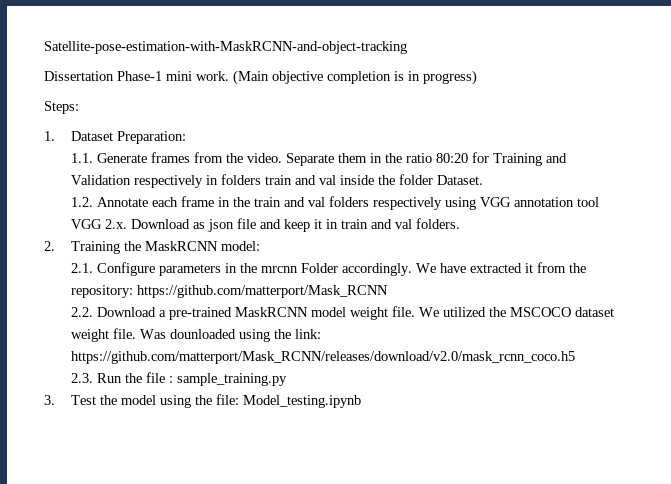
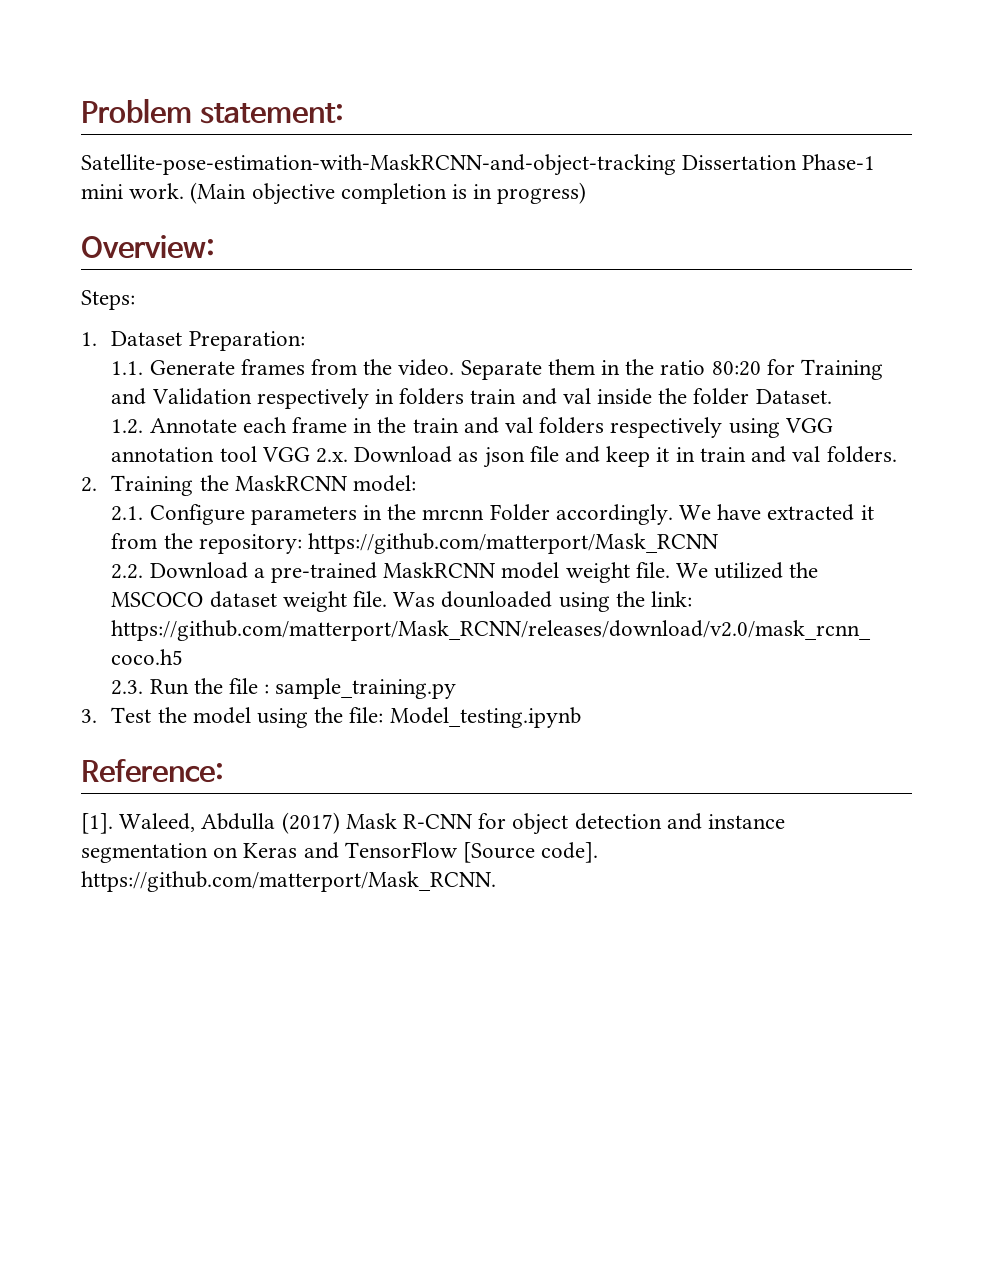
(44, 47) none -> [81,98,344,124] Problem statement: //
(407, 47) // -> (676, 165) none
(477, 77) none -> [81,235,215,259] // Overview:
(361, 401) none -> [81,759,224,783] [81,812,786,835] [81,842,599,863] [81,871,496,892] // Reference: // [1]. Waleed, Abdulla (2017) Mask R-CNN for object detection and instance segmentation on Keras and TensorFlow [Source code]. https://github.com/matterport/Mask_RCNN.

